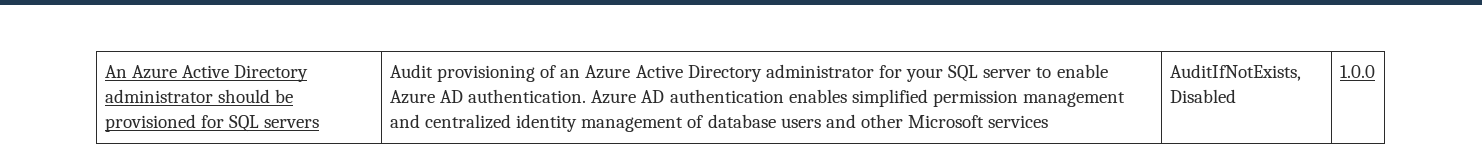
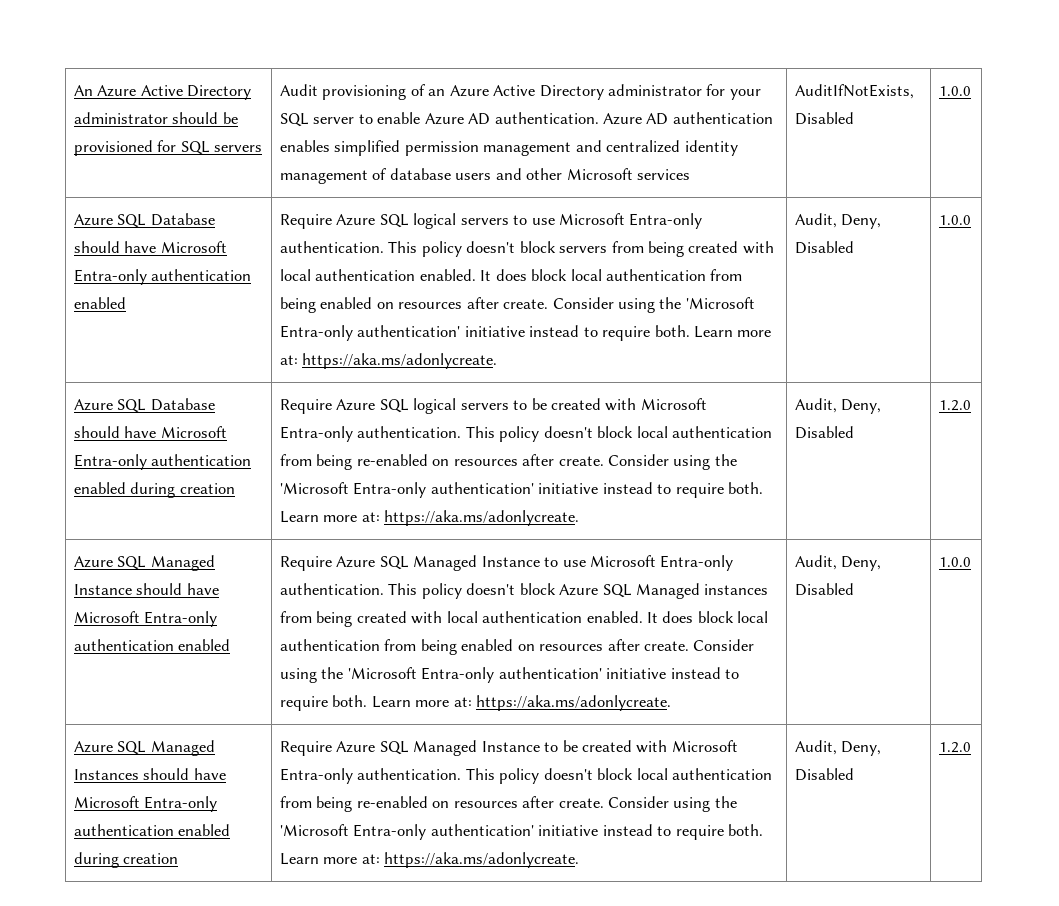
(1375, 71) none -> [73,213,215,228] [73,241,227,253] [73,269,252,285] [73,297,126,309] [279,213,703,229] [279,241,774,257] [279,269,743,281] [279,297,755,313] [279,325,772,341] [279,353,498,369] [794,213,882,229] [794,241,854,254] [938,215,971,225] [73,398,215,413] [73,426,227,438] [73,454,252,470] [73,482,235,498] [279,398,707,414] [279,426,773,442] [279,454,737,470] [279,482,764,498] [279,510,580,526] [794,398,882,414] [794,426,854,439] [938,400,971,411] [73,555,215,571] [73,583,219,595] [73,611,218,627] [73,639,231,651] [279,555,734,571] [279,583,769,599] [279,611,769,627] [279,639,755,655] [279,667,740,683] [279,695,672,711] [794,555,882,571] [794,583,854,596] [938,557,971,567] [73,740,215,756] [73,768,226,780] [73,796,218,812] [73,824,231,836] [73,852,179,868] [279,740,738,756] [279,768,773,784] [279,796,737,812] [279,824,764,840] [279,852,580,868] [794,740,882,756] [794,768,854,781] [938,742,971,753] // Azure SQL Database should have Microsoft Entra-only authentication enabled | Require Azure SQL logical servers to use Microsoft Entra-only authentication. This policy doesn't block servers from being created with local authentication enabled. It does block local authentication from being enabled on resources after create. Consider using the 'Microsoft Entra-only authentication' initiative instead to require both. Learn more at: https://aka.ms/adonlycreate. | Audit, Deny, Disabled | 1.0.0 // Azure SQL Database should have Microsoft Entra-only authentication enabled during creation | Require Azure SQL logical servers to be created with Microsoft Entra-only authentication. This policy doesn't block local authentication from being re-enabled on resources after create. Consider using the 'Microsoft Entra-only authentication' initiative instead to require both. Learn more at: https://aka.ms/adonlycreate. | Audit, Deny, Disabled | 1.2.0 // Azure SQL Managed Instance should have Microsoft Entra-only authentication enabled | Require Azure SQL Managed Instance to use Microsoft Entra-only authentication. This policy doesn't block Azure SQL Managed instances from being created with local authentication enabled. It does block local authentication from being enabled on resources after create. Consider using the 'Microsoft Entra-only authentication' initiative instead to require both. Learn more at: https://aka.ms/adonlycreate. | Audit, Deny, Disabled | 1.0.0 // Azure SQL Managed Instances should have Microsoft Entra-only authentication enabled during creation | Require Azure SQL Managed Instance to be created with Microsoft Entra-only authentication. This policy doesn't block local authentication from being re-enabled on resources after create. Consider using the 'Microsoft Entra-only authentication' initiative instead to require both. Learn more at: https://aka.ms/adonlycreate. | Audit, Deny, Disabled | 1.2.0

